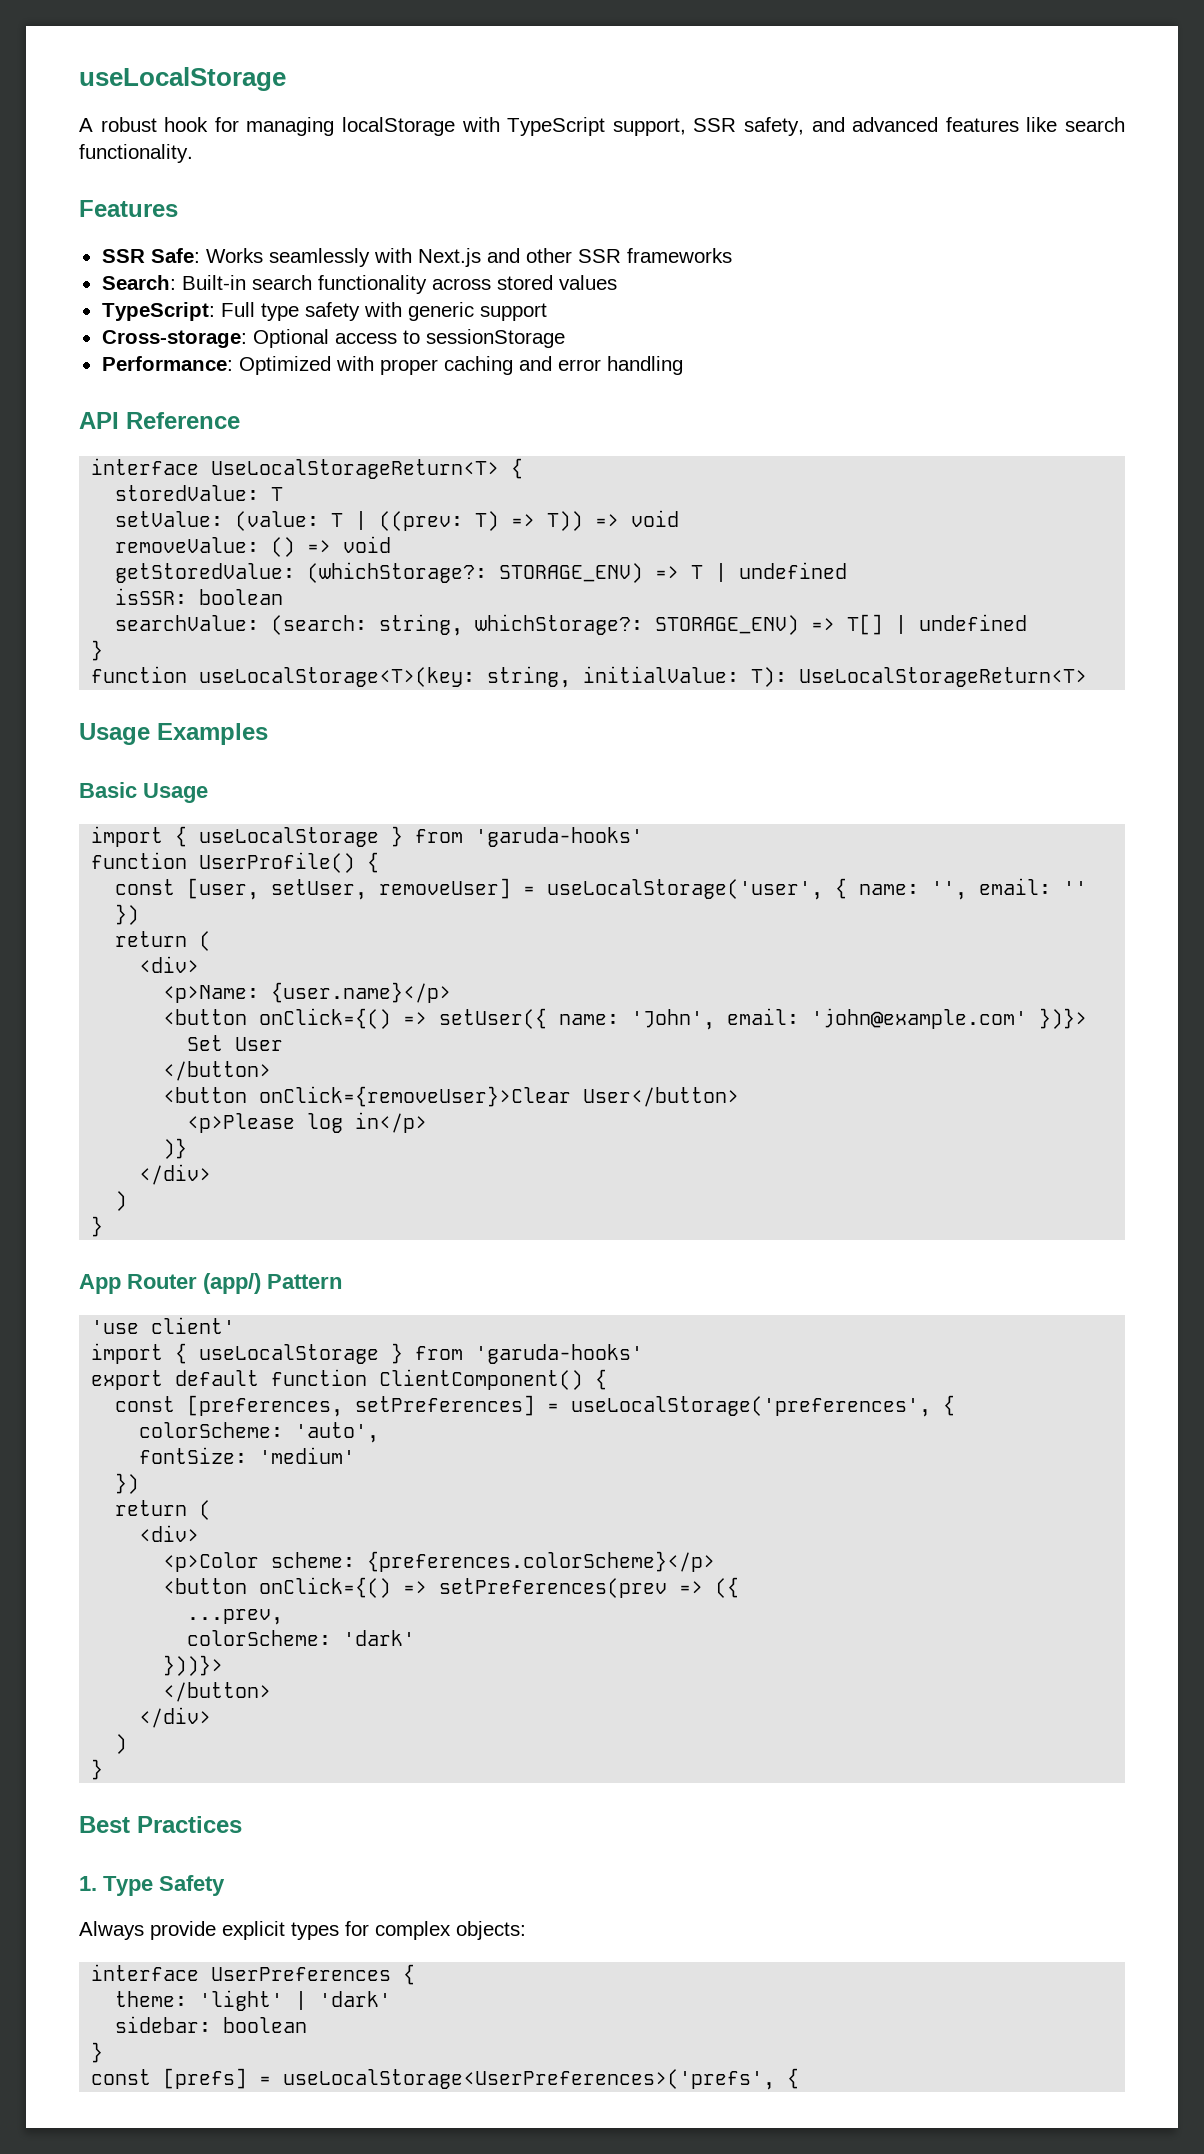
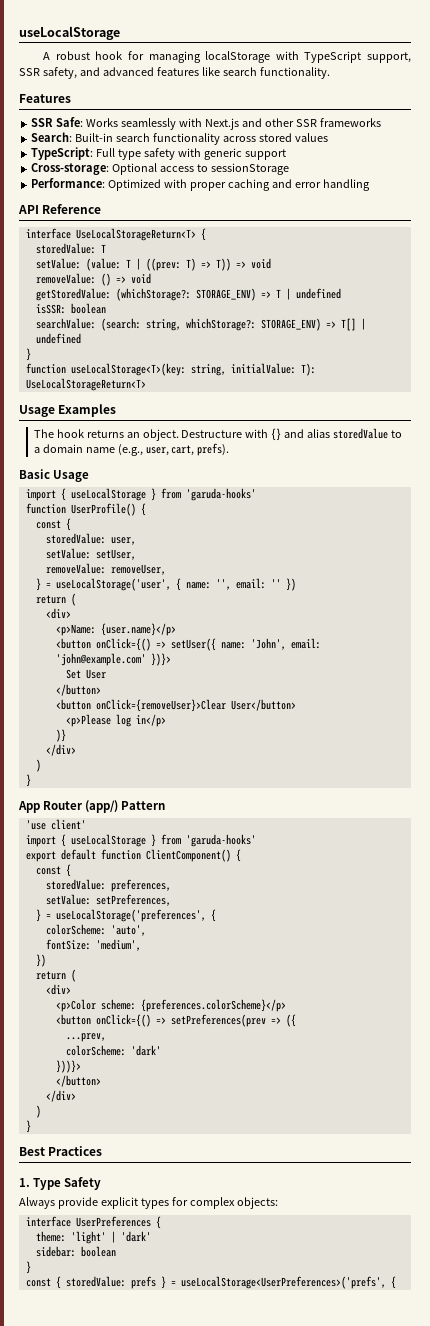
(268, 734) none -> [33,428,403,441] [33,443,230,456] // The hook returns an object. Destructure with {} and alias storedValue to a domain name (e.g., user, cart, prefs).
[187,878,512,900] [user, setUser, removeUser] -> [65,518,71,531] [45,533,136,545] [45,548,136,560] [45,563,166,575] [35,578,41,591] { // storedValue: user, // setValue: setUser, // removeValue: removeUser, // }
[187,1395,536,1417] [preferences, setPreferences] -> [65,864,71,877] [45,879,171,892] [45,894,171,906] [35,909,41,922] { // storedValue: preferences, // setValue: setPreferences, // }
[259,1447,356,1464] 'medium' -> [95,939,141,951] 'medium',
[163,2068,248,2089] [prefs] -> [55,1276,166,1289] { storedValue: prefs }

